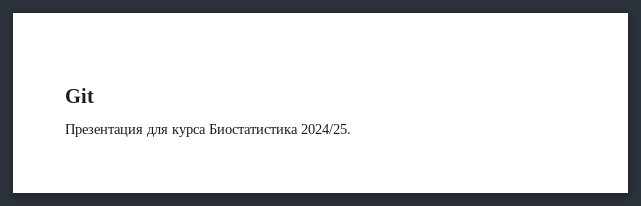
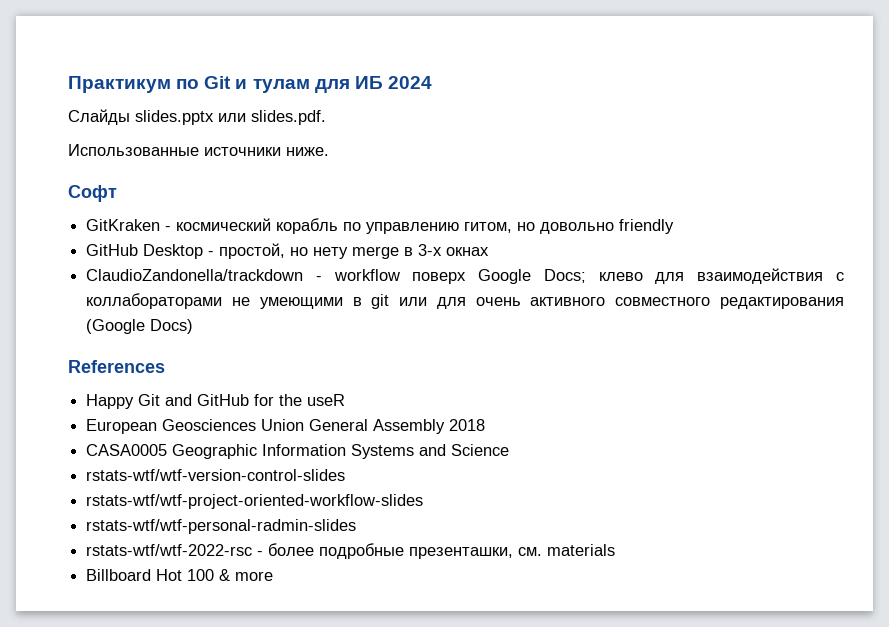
[65,88,94,103] [65,124,351,137] Git // Презентация для курса Биостатистика 2024/25. -> [68,76,432,93] [68,109,326,125] [68,144,329,156] [68,185,117,202] [86,218,675,234] [86,243,490,259] [86,268,844,284] [86,293,845,309] [86,319,194,334] [68,360,165,373] [86,394,346,409] [86,419,486,434] [86,444,510,459] [86,469,346,481] [86,494,424,509] [86,519,357,534] [86,543,616,559] [86,569,274,581] Практикум по Git и тулам для ИБ 2024 // Слайды slides.pptx или slides.pdf. // Использованные источники ниже. // Софт // GitKraken - космический корабль по управлению гитом, но довольно friendly // GitHub Desktop - простой, но нету merge в 3-х окнах // ClaudioZandonella/trackdown - workflow поверх Google Docs; клево для взаимодействия с коллабораторами не умеющими в git или для очень активного совместного редактирования (Google Docs) // References // Happy Git and GitHub for the useR // European Geosciences Union General Assembly 2018 // CASA0005 Geographic Information Systems and Science // rstats-wtf/wtf-version-control-slides // rstats-wtf/wtf-project-oriented-workflow-slides // rstats-wtf/wtf-personal-radmin-slides // rstats-wtf/wtf-2022-rsc - более подробные презенташки, см. materials // Billboard Hot 100 & more

